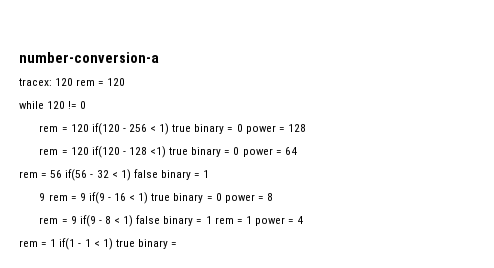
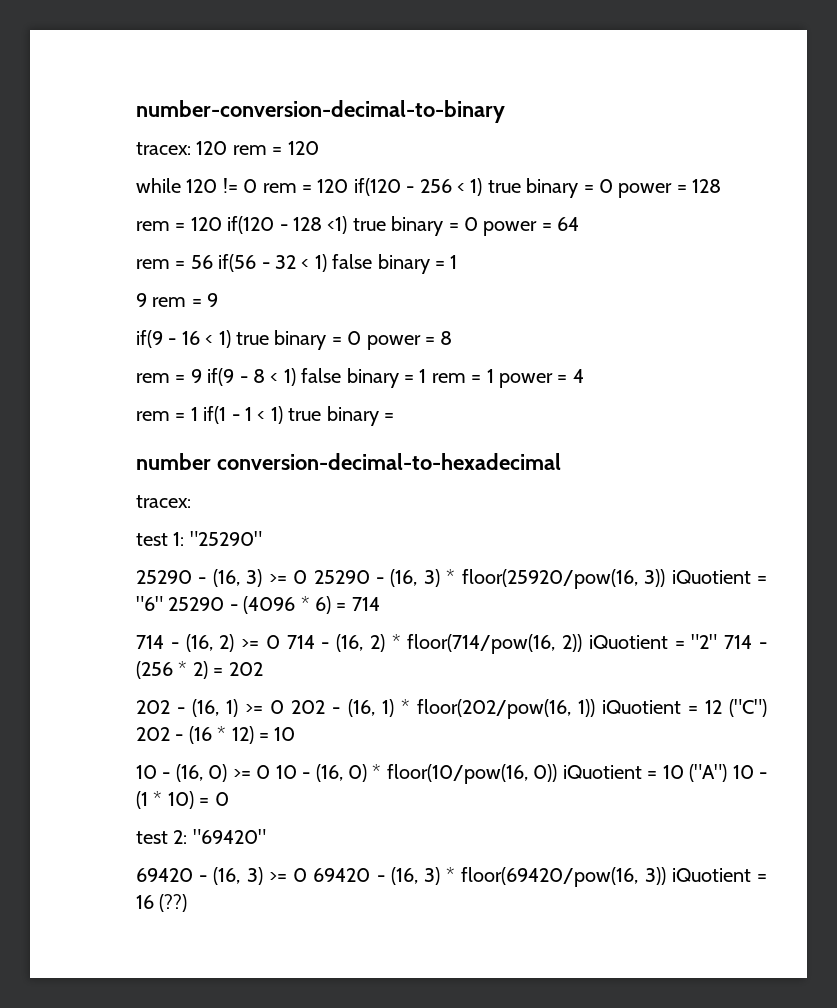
[19,52,159,63] number-conversion-a -> [136,100,505,123] number-conversion-decimal-to-binary
(87, 105) // -> (258, 186) none
(86, 197) none -> (219, 300) //
(178, 244) none -> [136,453,561,470] [136,495,191,508] [136,531,262,546] [136,569,767,589] [136,596,380,614] [136,634,767,654] [136,661,263,679] [136,699,767,719] [136,726,296,744] [136,764,767,784] [136,791,229,809] [136,829,266,844] [136,867,767,887] [136,894,188,912] // number conversion-decimal-to-hexadecimal // tracex: // test 1: "25290" // 25290 - (16, 3) >= 0 25290 - (16, 3) * floor(25920/pow(16, 3)) iQuotient = "6" 25290 - (4096 * 6) = 714 // 714 - (16, 2) >= 0 714 - (16, 2) * floor(714/pow(16, 2)) iQuotient = "2" 714 - (256 * 2) = 202 // 202 - (16, 1) >= 0 202 - (16, 1) * floor(202/pow(16, 1)) iQuotient = 12 ("C") 202 - (16 * 12) = 10 // 10 - (16, 0) >= 0 10 - (16, 0) * floor(10/pow(16, 0)) iQuotient = 10 ("A") 10 - (1 * 10) = 0 // test 2: "69420" // 69420 - (16, 3) >= 0 69420 - (16, 3) * floor(69420/pow(16, 3)) iQuotient = 16 (??)

